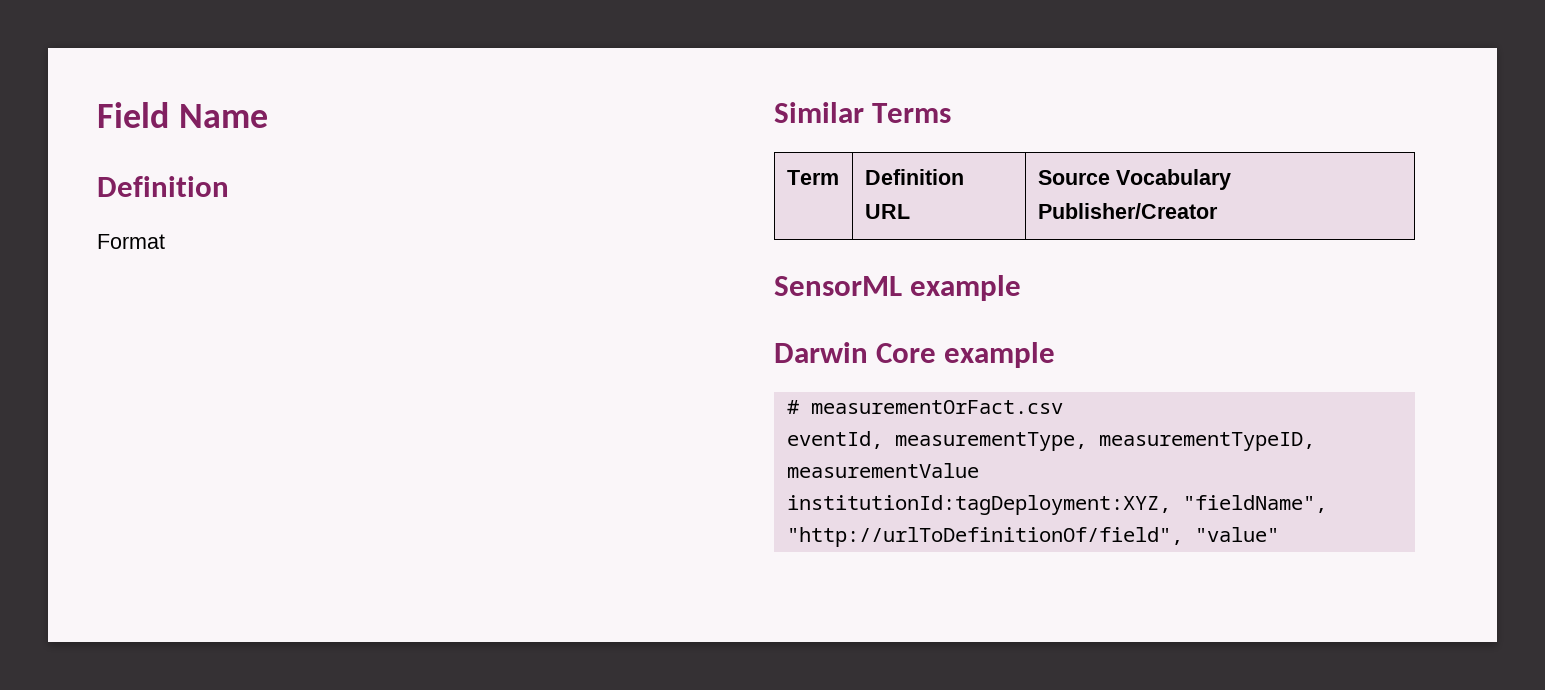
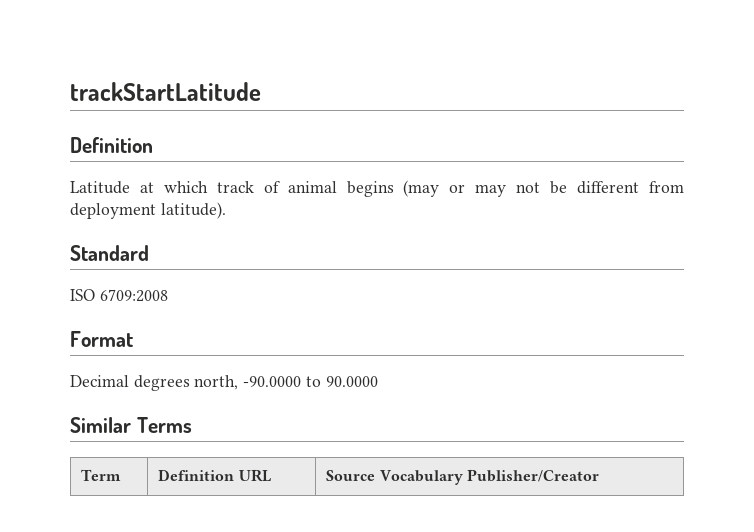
[97,102,268,128] Field Name -> [70,82,261,101] trackStartLatitude
[97,234,165,249] Format -> [70,180,684,197] [70,202,226,219] [70,245,149,261] [70,289,168,302] [70,331,133,347] [70,375,378,391] Latitude at which track of animal begins (may or may not be different from deployment latitude). // Standard // ISO 6709:2008 // Format // Decimal degrees north, -90.0000 to 90.0000
[774,275,1022,301] [774,342,1056,368] [786,400,1063,414] [786,431,1315,451] [786,463,979,478] [786,495,1327,515] [786,527,1279,547] // SensorML example // Darwin Core example // # measurementOrFact.csv // eventId, measurementType, measurementTypeID, measurementValue // institutionId:tagDeployment:XYZ, "fieldName", "http://urlToDefinitionOf/field", "value" -> (600, 475) none

